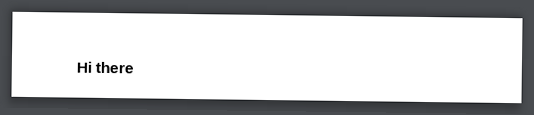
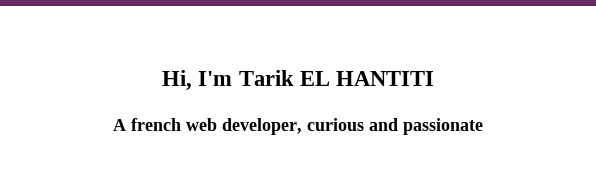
[76,61,135,74] Hi there -> [162,70,434,91] [113,118,483,135] Hi, I'm Tarik EL HANTITI // A french web developer, curious and passionate

